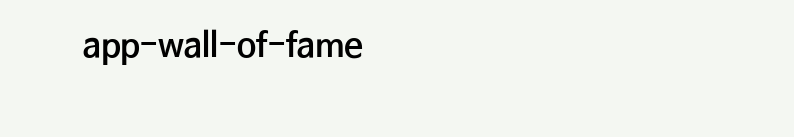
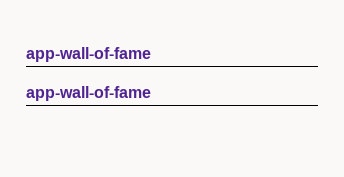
[83,29,363,65] app-wall-of-fame -> [26,47,151,62] [26,86,151,101] app-wall-of-fame // app-wall-of-fame

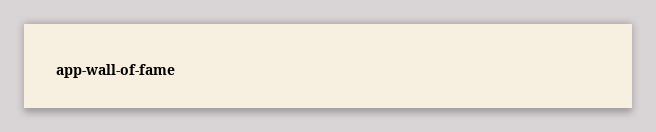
[26,47,151,62] [26,86,151,101] app-wall-of-fame // app-wall-of-fame -> [56,64,175,78] app-wall-of-fame

